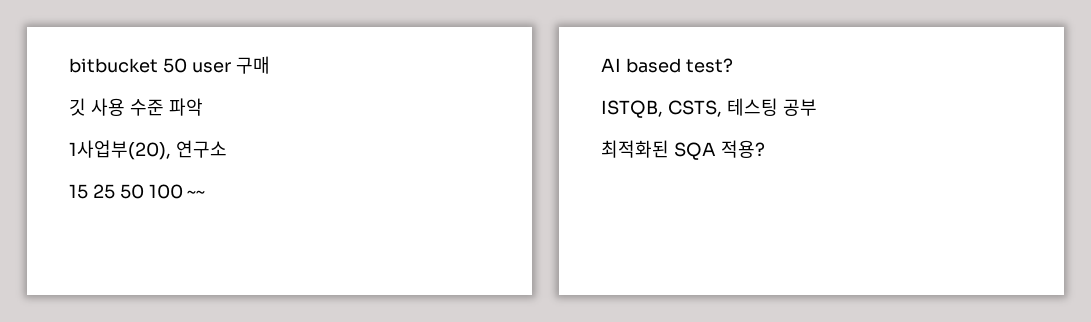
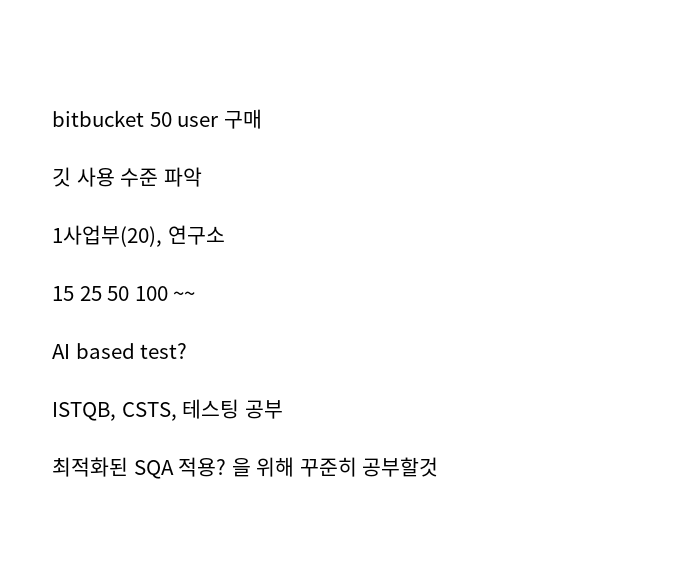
(765, 149) none -> [231,457,439,477] 을 위해 꾸준히 공부할것

